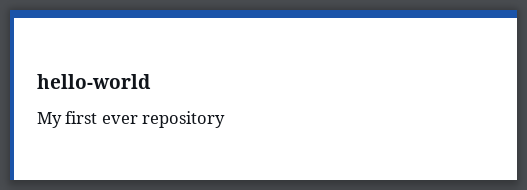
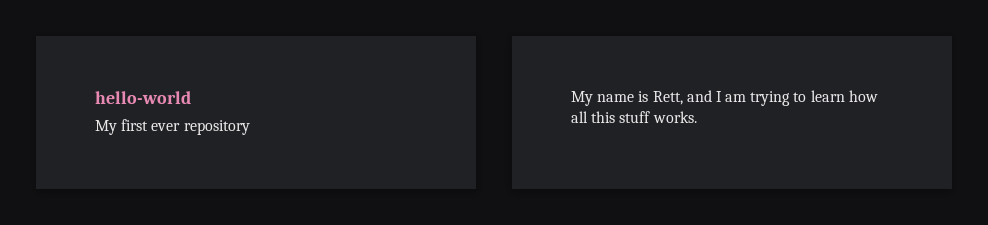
(226, 119) none -> [571,90,878,106] [571,111,697,123] // My name is Rett, and I am trying to learn how all this stuff works.

